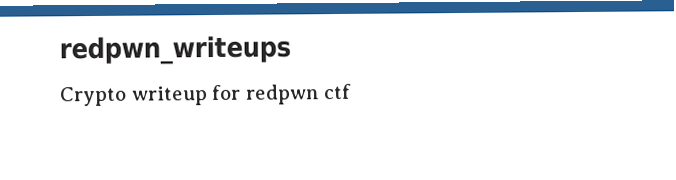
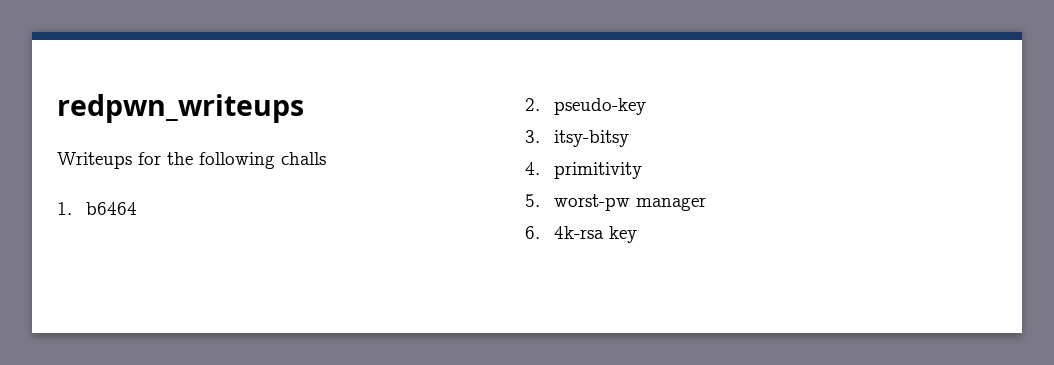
[59,83,353,107] Crypto writeup for redpwn ctf -> [57,152,326,169] [57,202,138,215] [525,98,647,115] [525,130,630,147] [525,162,643,179] [525,194,707,211] [525,226,638,243] Writeups for the following challs // 1. b6464 // 2. pseudo-key // 3. itsy-bitsy // 4. primitivity // 5. worst-pw manager // 6. 4k-rsa key

